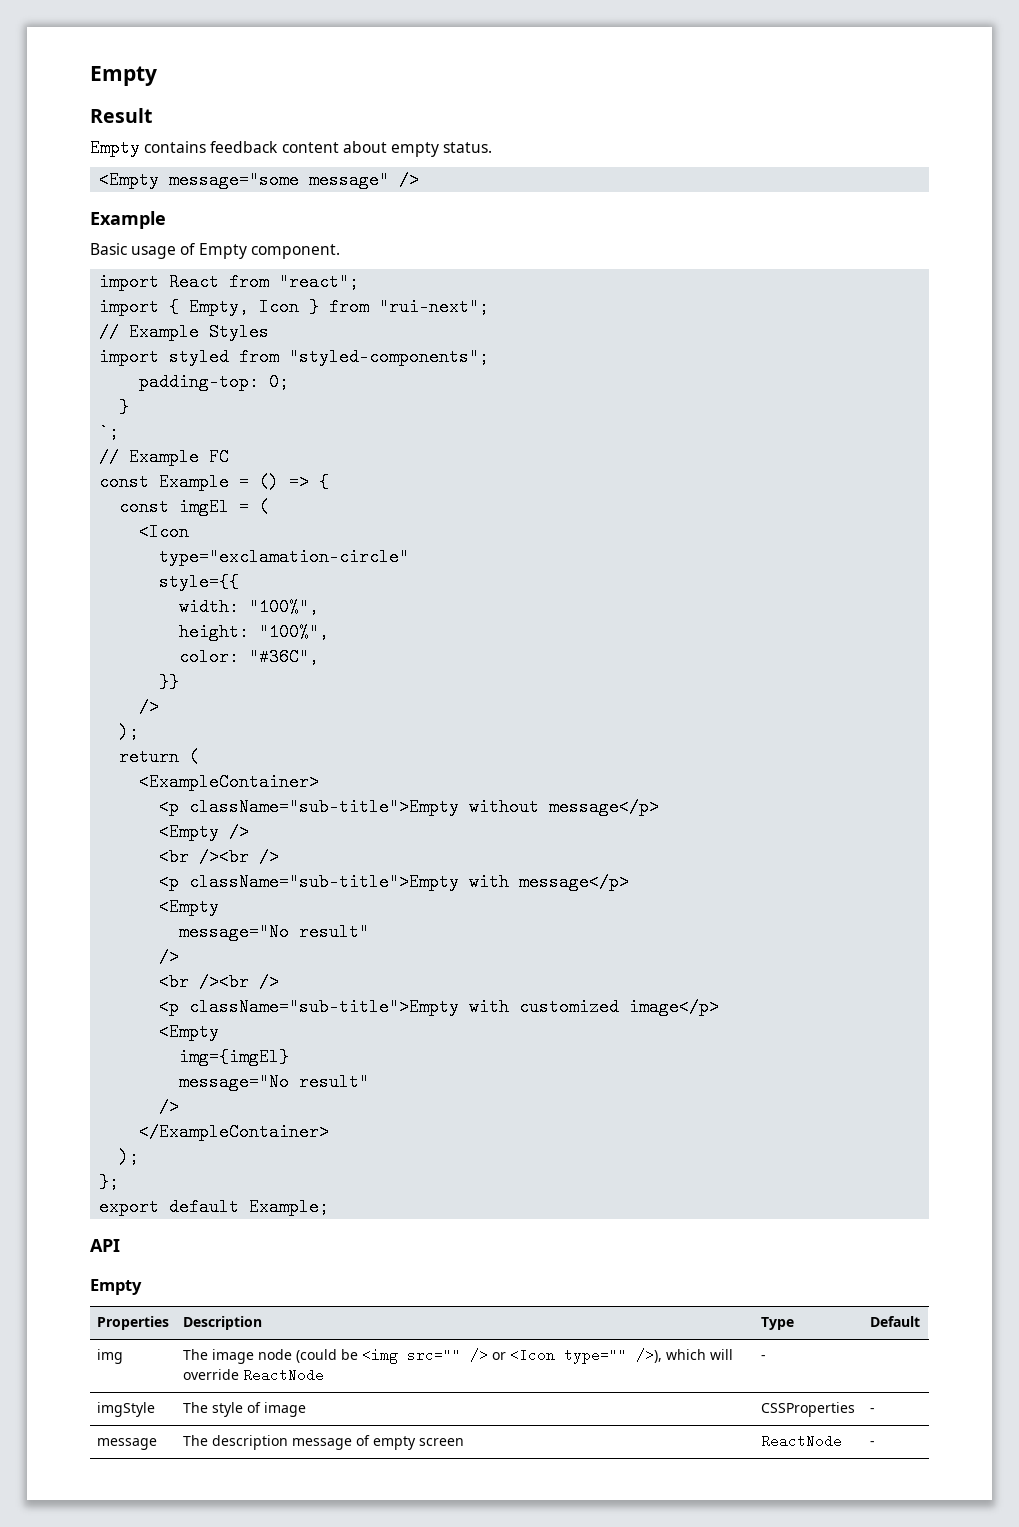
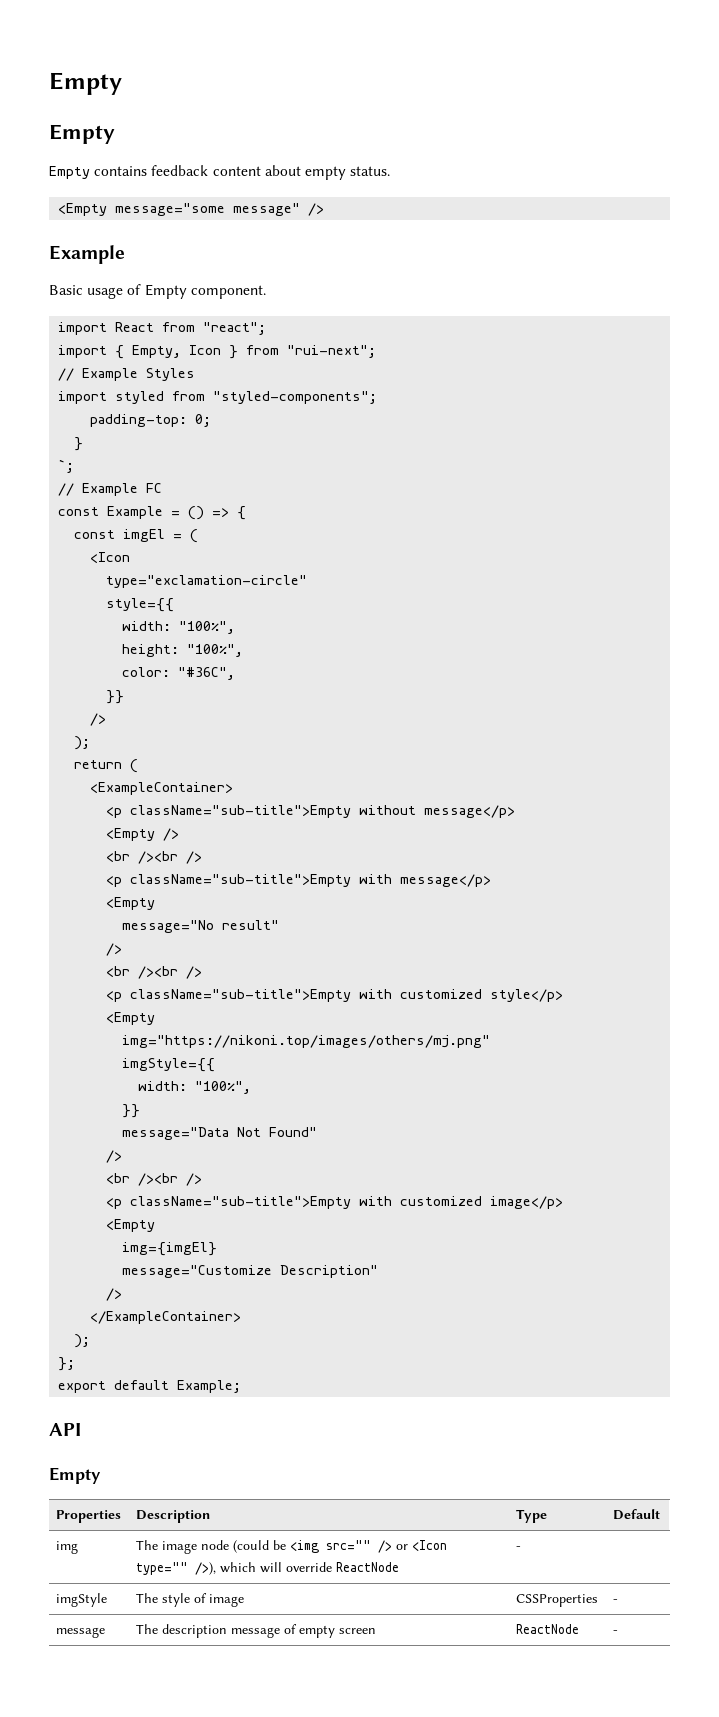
[90,66,157,86] [90,108,152,123] Empty // Result -> [49,72,122,95] [49,124,115,144] Empty // Empty
(280, 982) none -> [106,989,564,1002] [106,1012,156,1025] [122,1035,491,1048] [122,1058,216,1072] [138,1081,252,1094] [122,1104,141,1118] [122,1127,318,1140] [106,1150,123,1163] [106,1173,203,1186] // <p className="sub-title">Empty with customized style</p> // <Empty // img="https://nikoni.top/images/others/mj.png" // imgStyle={{ // width: "100%", // }} // message="Data Not Found" // /> // <br /><br />
[179,1073,370,1091] message="No result" -> [122,1265,379,1278] message="Customize Description"

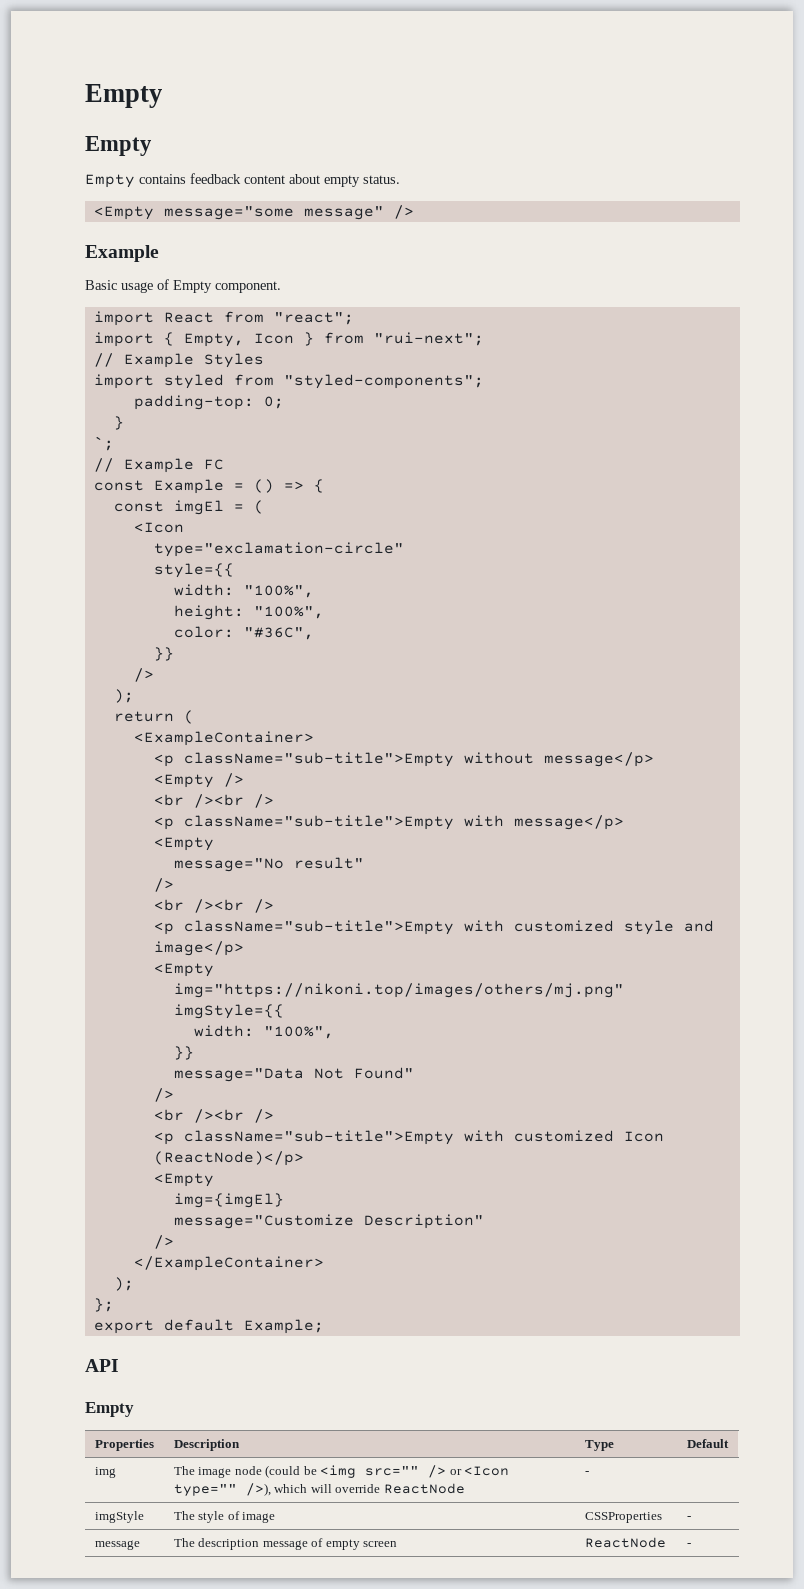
[490,989,564,1002] style</p> -> [623,920,714,935] [153,941,244,956] style and image</p>
[490,1196,564,1209] image</p> -> [623,1131,664,1142] [153,1151,304,1166] Icon (ReactNode)</p>

